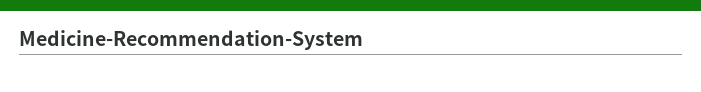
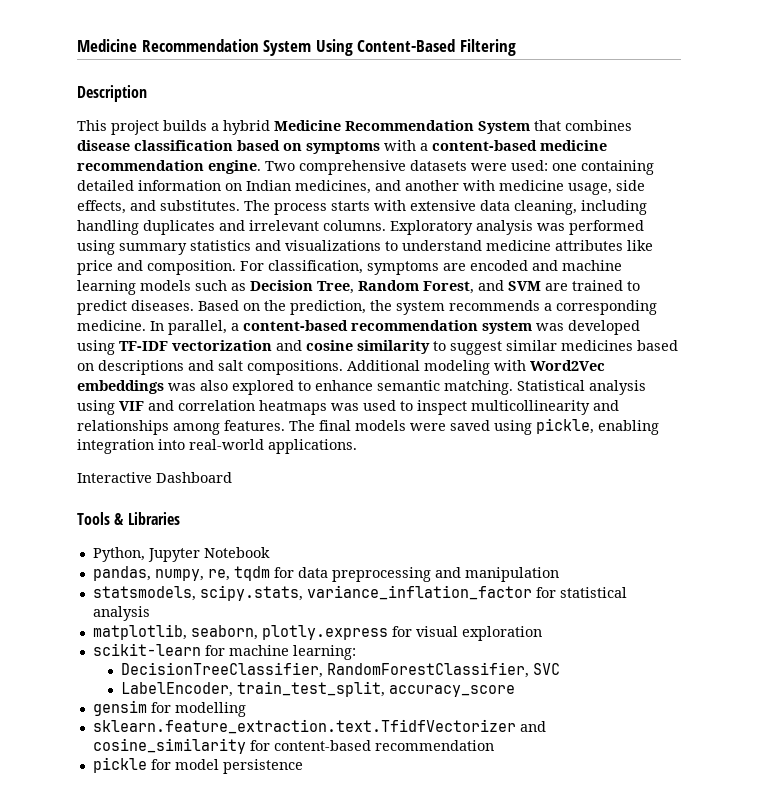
[19,30,363,50] Medicine-Recommendation-System -> [77,39,516,56] [77,85,147,102] [77,120,632,135] [77,140,607,154] [77,160,654,175] [77,180,645,195] [77,200,647,215] [77,220,644,235] [77,240,653,255] [77,260,622,275] [77,280,640,295] [77,300,657,315] [77,320,640,335] [77,340,678,355] [77,360,605,375] [77,380,646,395] [77,400,619,415] [77,418,659,435] [77,439,357,454] [77,472,232,483] [77,512,180,525] [92,547,270,562] [92,566,559,582] [92,585,627,601] [92,606,150,621] [92,624,542,641] [92,643,356,660] [121,662,561,678] [121,681,516,697] [92,700,246,717] [92,719,546,734] [92,738,494,754] [92,757,303,774] Medicine Recommendation System Using Content-Based Filtering // Description // This project builds a hybrid Medicine Recommendation System that combines disease classification based on symptoms with a content-based medicine recommendation engine. Two comprehensive datasets were used: one containing detailed information on Indian medicines, and another with medicine usage, side effects, and substitutes. The process starts with extensive data cleaning, including handling duplicates and irrelevant columns. Exploratory analysis was performed using summary statistics and visualizations to understand medicine attributes like price and composition. For classification, symptoms are encoded and machine learning models such as Decision Tree, Random Forest, and SVM are trained to predict diseases. Based on the prediction, the system recommends a corresponding medicine. In parallel, a content-based recommendation system was developed using TF-IDF vectorization and cosine similarity to suggest similar medicines based on descriptions and salt compositions. Additional modeling with Word2Vec embeddings was also explored to enhance semantic matching. Statistical analysis using VIF and correlation heatmaps was used to inspect multicollinearity and relationships among features. The final models were saved using pickle, enabling integration into real-world applications. // Interactive Dashboard // Tools & Libraries // Python, Jupyter Notebook // pandas, numpy, re, tqdm for data preprocessing and manipulation // statsmodels, scipy.stats, variance_inflation_factor for statistical analysis // matplotlib, seaborn, plotly.express for visual exploration // scikit-learn for machine learning: // DecisionTreeClassifier, RandomForestClassifier, SVC // LabelEncoder, train_test_split, accuracy_score // gensim for modelling // sklearn.feature_extraction.text.TfidfVectorizer and cosine_similarity for content-based recommendation // pickle for model persistence

